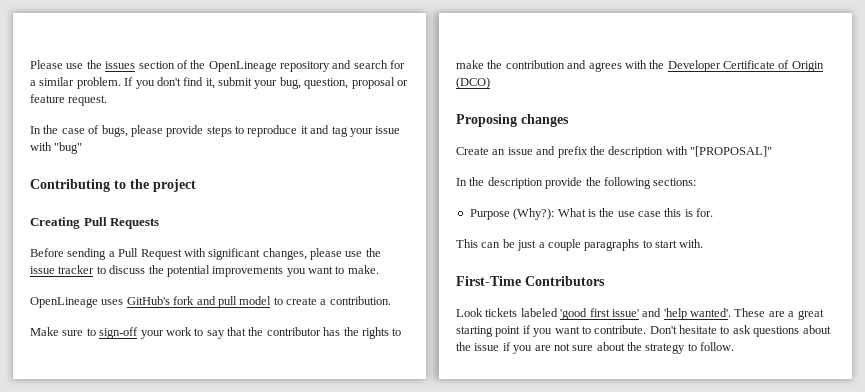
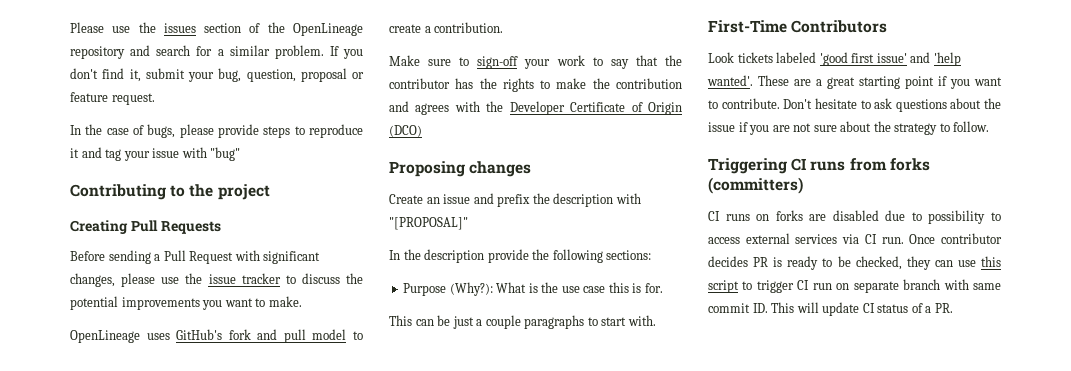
(735, 346) none -> [708,158,930,174] [708,177,803,194] [708,210,1001,224] [708,233,1002,244] [708,256,1001,270] [708,279,1001,293] [708,302,953,316] // Triggering CI runs from forks (committers) // CI runs on forks are disabled due to possibility to access external services via CI run. Once contributor decides PR is ready to be checked, they can use this script to trigger CI run on separate branch with same commit ID. This will update CI status of a PR.

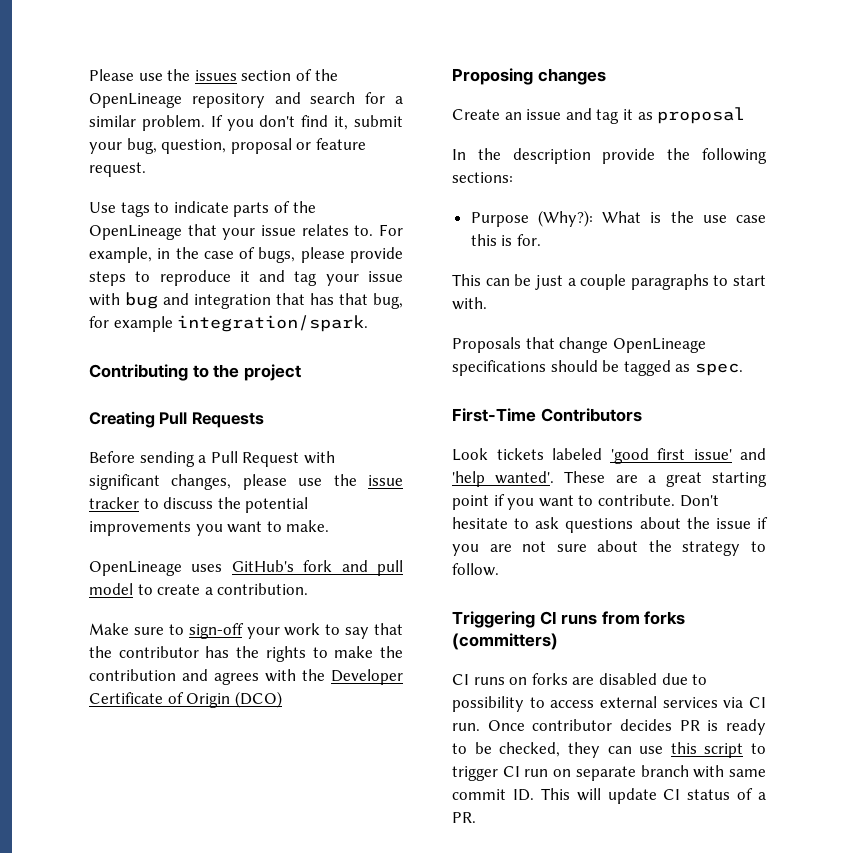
[70,125,81,135] In -> [89,201,316,217] [89,224,403,240] [89,247,171,263] Use tags to indicate parts of the OpenLineage that your issue relates to. For example, in
[210,147,241,161] "bug" -> [125,292,403,309] [89,315,369,332] bug and integration that has that bug, for example integration/spark.
[497,193,641,207] [389,217,468,230] prefix the description with "[PROPOSAL]" -> [596,107,746,124] tag it as proposal
(656, 320) none -> [452,337,706,353] [452,360,743,376] // Proposals that change OpenLineage specifications should be tagged as spec.

